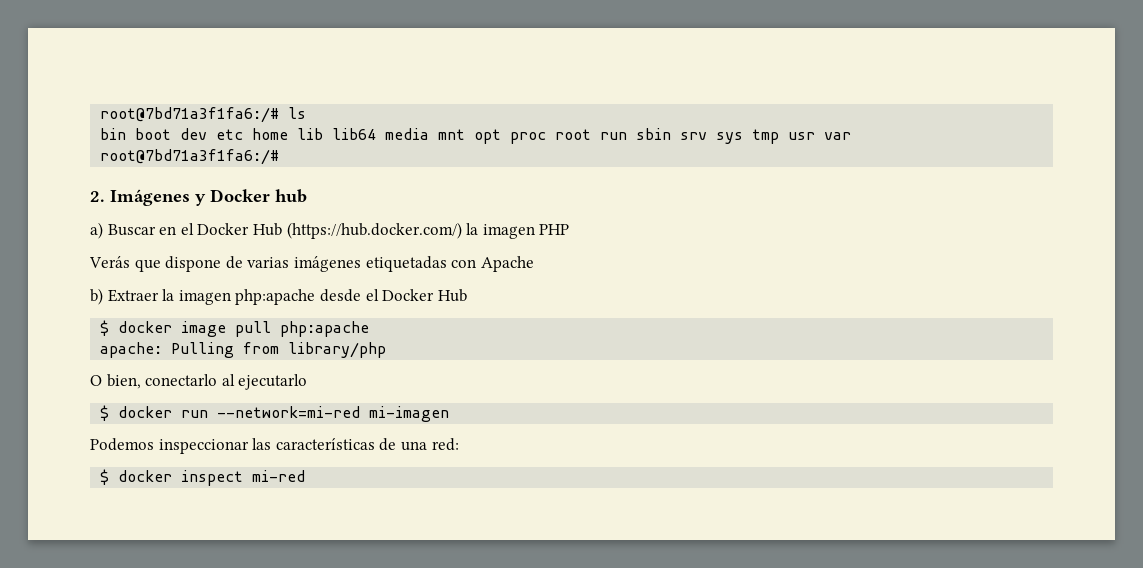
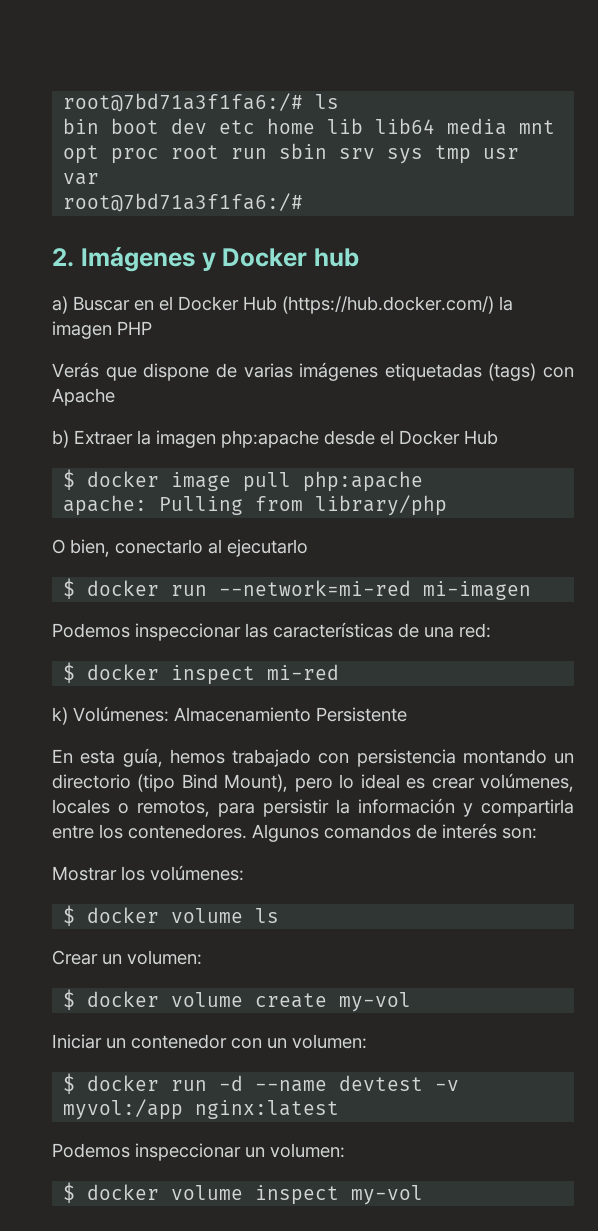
(447, 264) none -> [488,363,537,381] (tags)
(306, 476) none -> [52,706,407,725] [52,748,574,767] [52,773,575,792] [52,798,574,817] [52,823,537,842] [52,865,244,881] [63,905,280,926] [52,950,202,965] [63,989,412,1012] [52,1034,367,1049] [63,1073,460,1094] [63,1099,340,1120] [52,1143,345,1161] [63,1182,424,1205] // k) Volúmenes: Almacenamiento Persistente // En esta guía, hemos trabajado con persistencia montando un directorio (tipo Bind Mount), pero lo ideal es crear volúmenes, locales o remotos, para persistir la información y compartirla entre los contenedores. Algunos comandos de interés son: // Mostrar los volúmenes: // $ docker volume ls // Crear un volumen: // $ docker volume create my-vol // Iniciar un contenedor con un volumen: // $ docker run -d --name devtest -v myvol:/app nginx:latest // Podemos inspeccionar un volumen: // $ docker volume inspect my-vol

